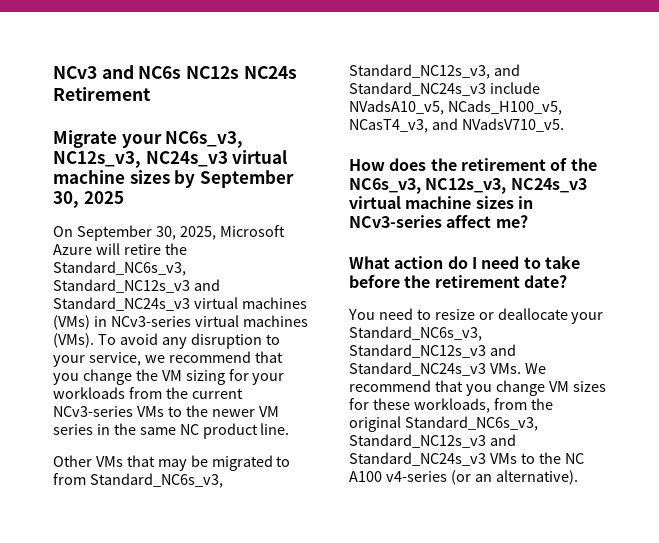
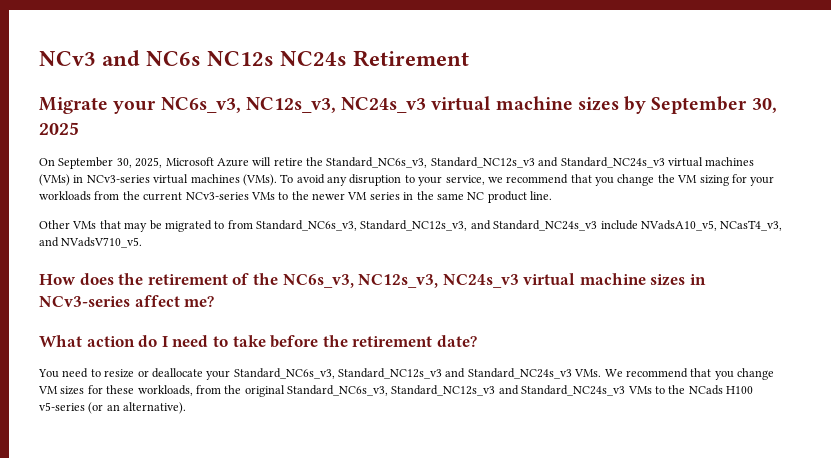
[447,100,562,115] NCads_H100_v5, -> (717, 225) none
[564,453,584,464] [349,471,447,482] NC A100 v4-series -> [688,385,753,395] [39,402,85,411] NCads H100 v5-series

